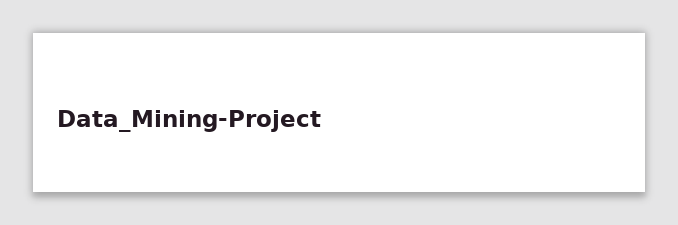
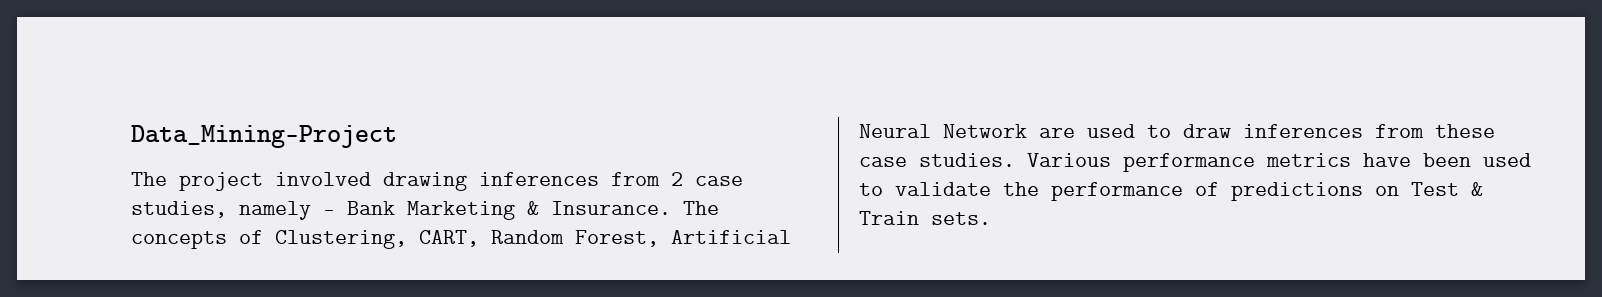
(321, 121) none -> [131,172,743,191] [131,201,719,220] [131,230,791,249] [859,124,1495,138] [859,153,1531,172] [859,182,1483,201] [859,211,991,225] // The project involved drawing inferences from 2 case studies, namely - Bank Marketing & Insurance. The concepts of Clustering, CART, Random Forest, Artificial Neural Network are used to draw inferences from these case studies. Various performance metrics have been used to validate the performance of predictions on Test & Train sets.

